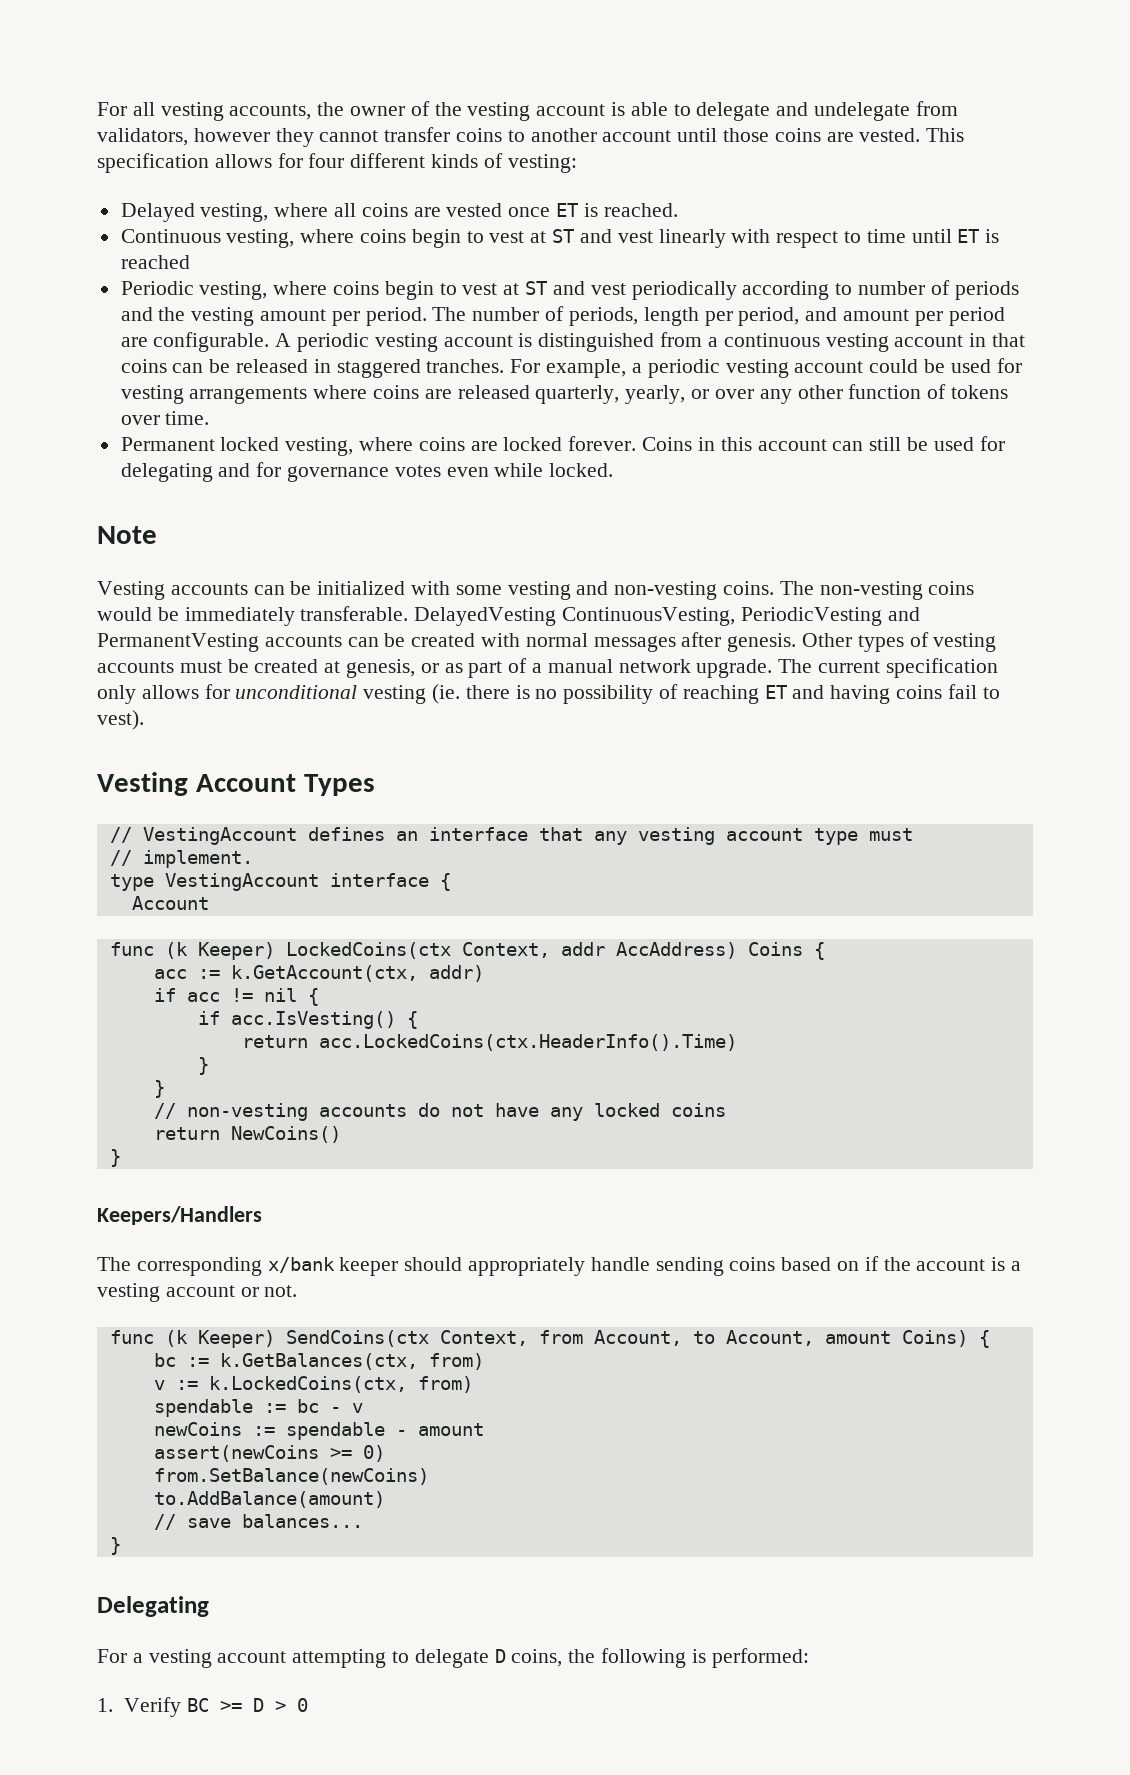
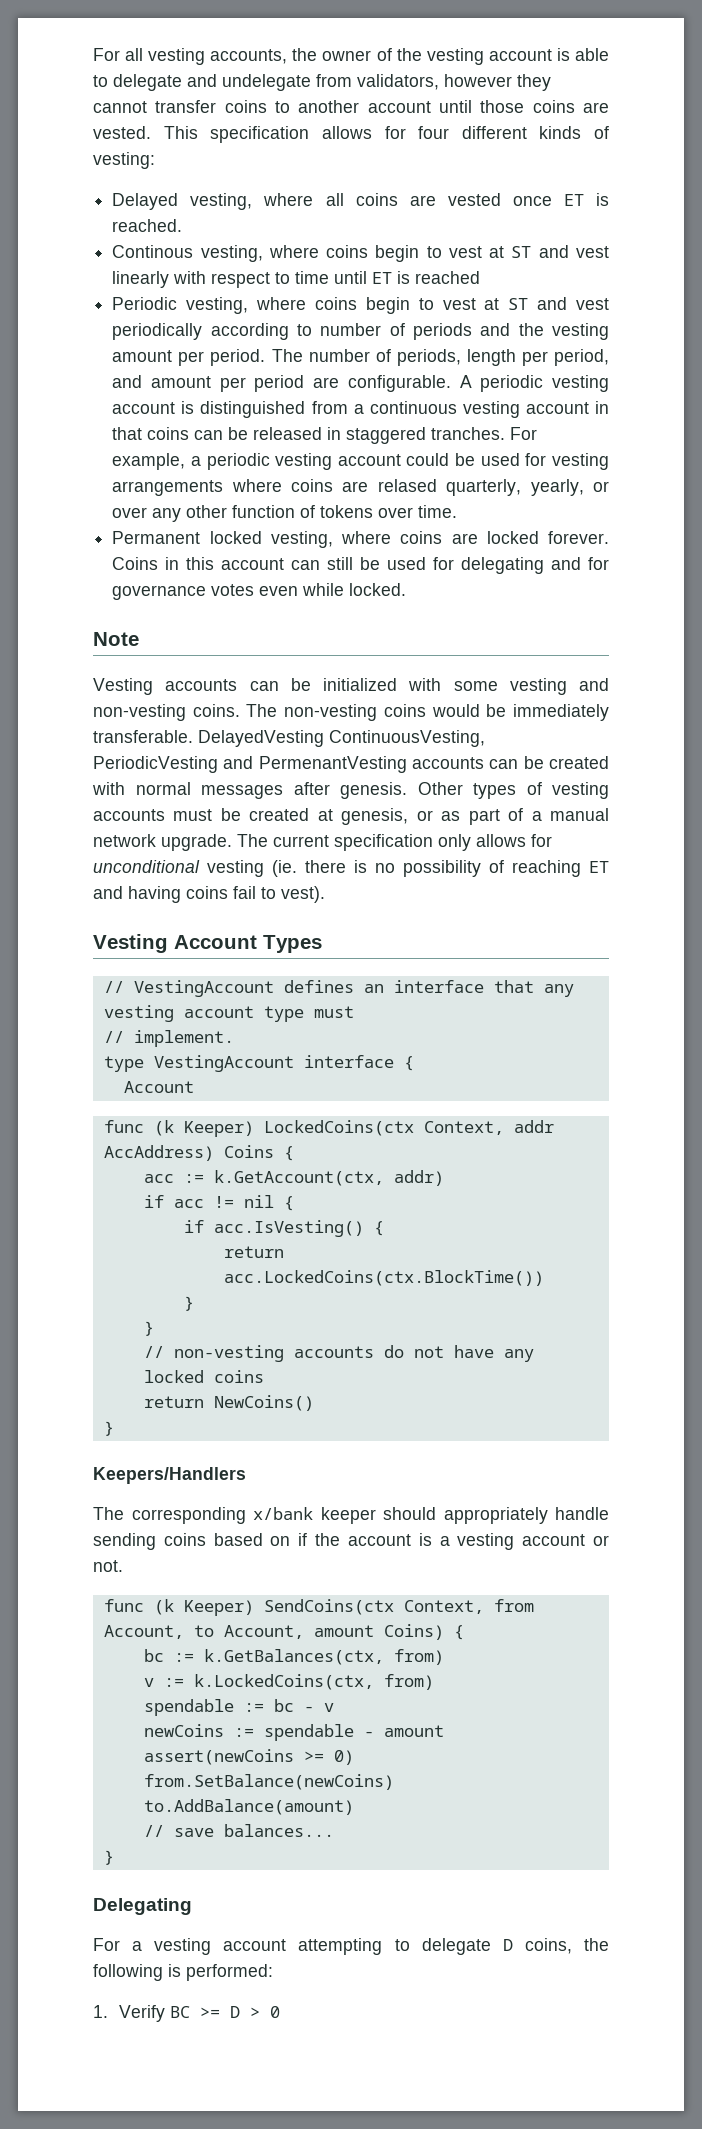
[120,229,221,243] Continuous -> [112,245,194,258] Continous
[457,385,530,399] released -> [377,479,437,492] relased
[97,633,259,652] PermanentVesting -> [258,756,407,773] PermenantVesting
[318,1034,737,1051] acc.LockedCoins(ctx.HeaderInfo().Time) -> [223,1270,544,1286] acc.LockedCoins(ctx.BlockTime())

